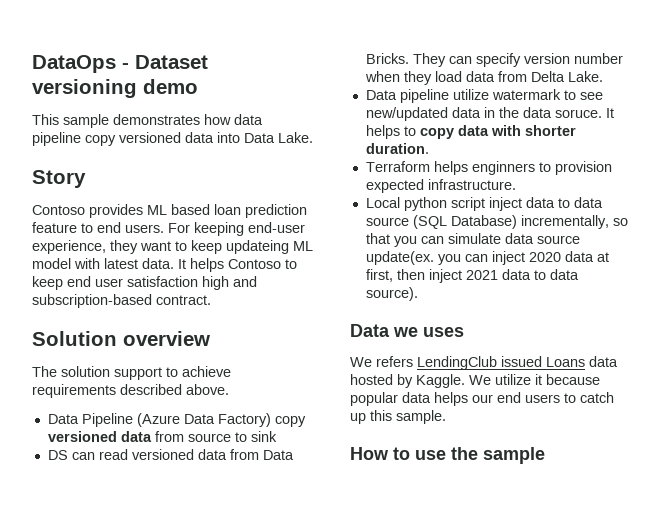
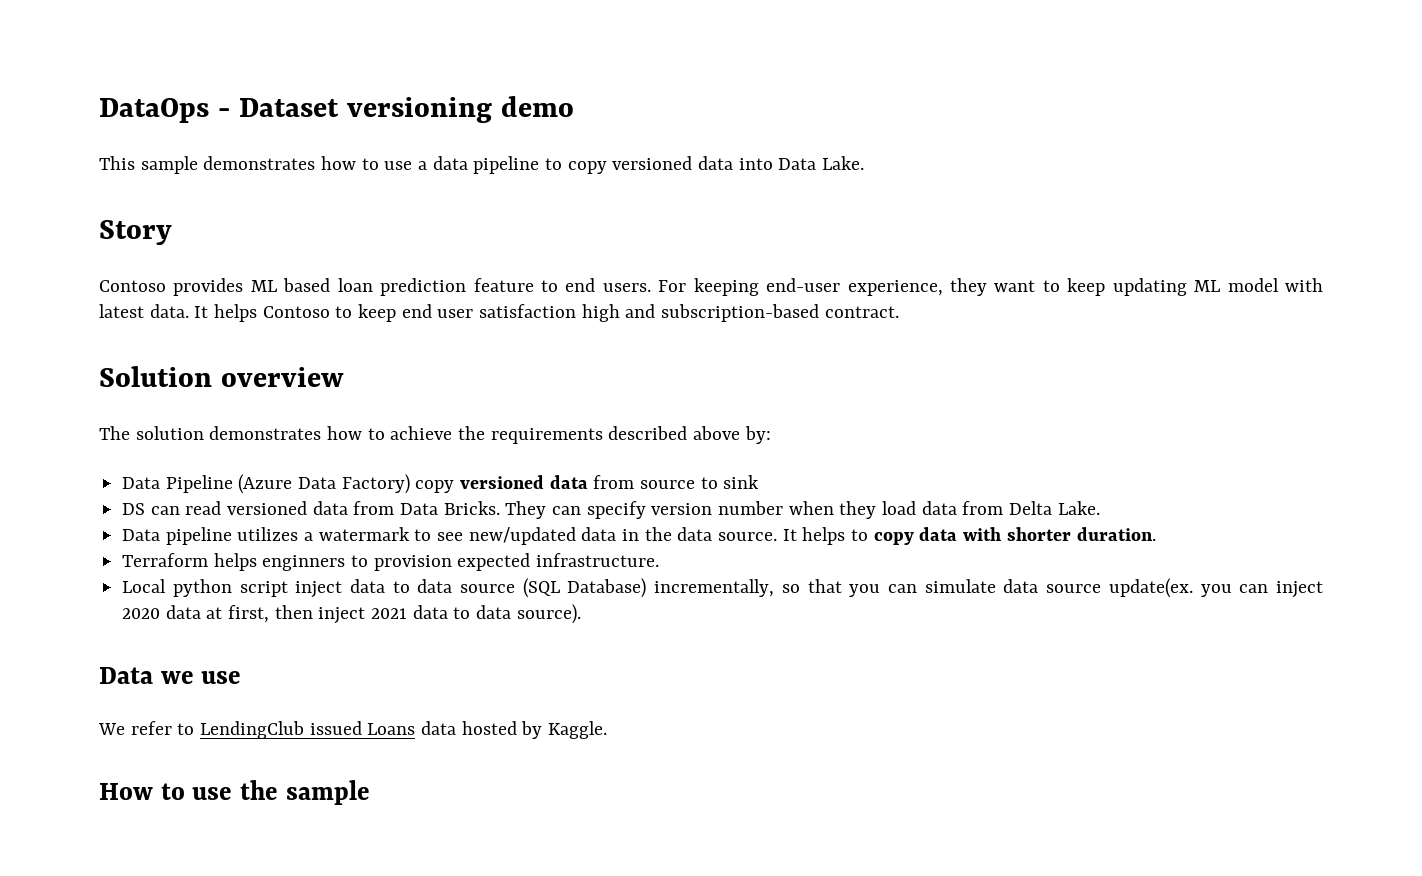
(231, 119) none -> [361,158,428,170] to use a
(81, 139) none -> [545,158,563,170] to
[226,240,289,254] updateing -> [1112,278,1187,296] updating
[114,367,162,380] support -> [209,426,363,440] demonstrates how
(231, 371) none -> [458,426,486,440] the
[186,384,229,395] above. -> [693,426,771,444] above by:
[452,89,489,100] utilize -> [237,527,314,541] utilizes a
[554,109,602,118] soruce. -> [718,532,778,541] source.
[423,327,464,337] [350,356,413,367] uses // We refers -> [201,671,242,684] [98,721,195,735] use // We refer to
[469,374,600,385] [350,392,614,406] [350,410,446,424] We utilize it because popular data helps our end users to catch up this sample. -> (608, 730) none

